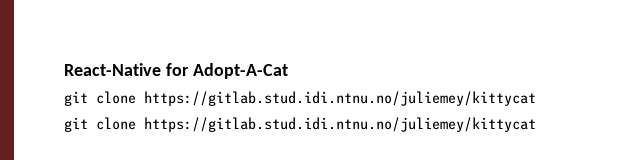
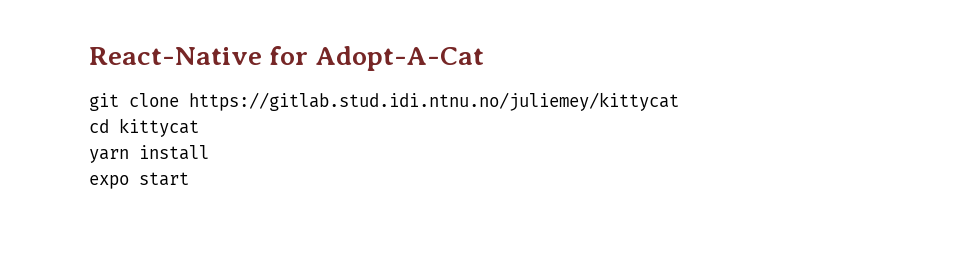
[64,117,536,132] git clone https://gitlab.stud.idi.ntnu.no/juliemey/kittycat -> [89,118,199,137] [89,145,209,163] [89,172,189,189] cd kittycat // yarn install // expo start

